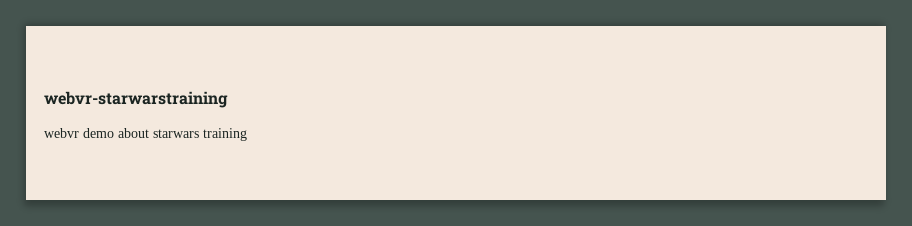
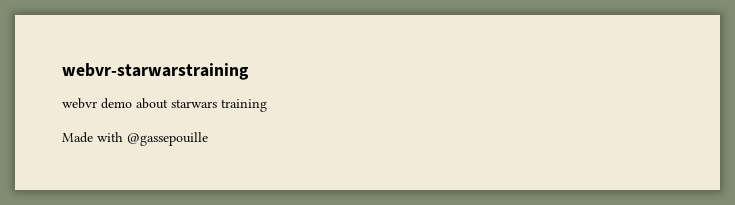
(247, 134) none -> [62,132,208,146] // Made with @gassepouille

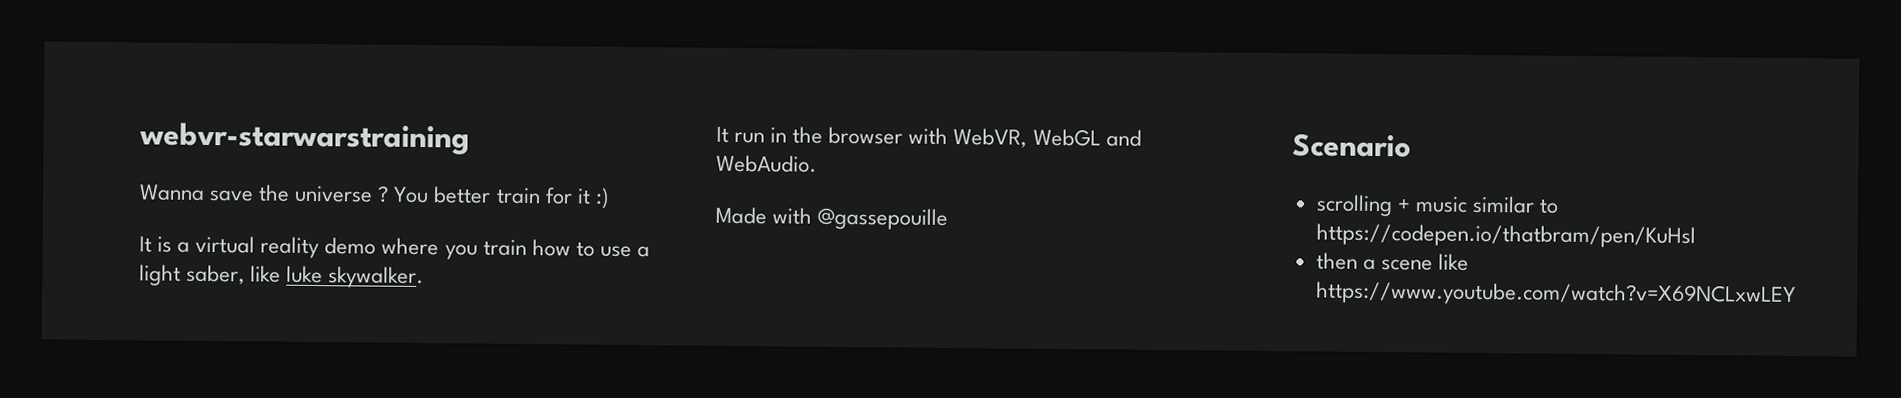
[62,98,267,112] [62,132,208,146] webvr demo about starwars training // Made with @gassepouille -> [139,184,610,209] [139,235,650,260] [139,264,425,289] [716,126,1142,148] [716,154,817,173] [715,206,949,230] [1292,133,1411,158] [1315,194,1560,217] [1315,223,1696,249] [1315,252,1469,271] [1315,281,1796,307] Wanna save the universe ? You better train for it :) // It is a virtual reality demo where you train how to use a light saber, like luke skywalker. // It run in the browser with WebVR, WebGL and WebAudio. // Made with @gassepouille // Scenario // scrolling + music similar to https://codepen.io/thatbram/pen/KuHsl // then a scene like https://www.youtube.com/watch?v=X69NCLxwLEY

